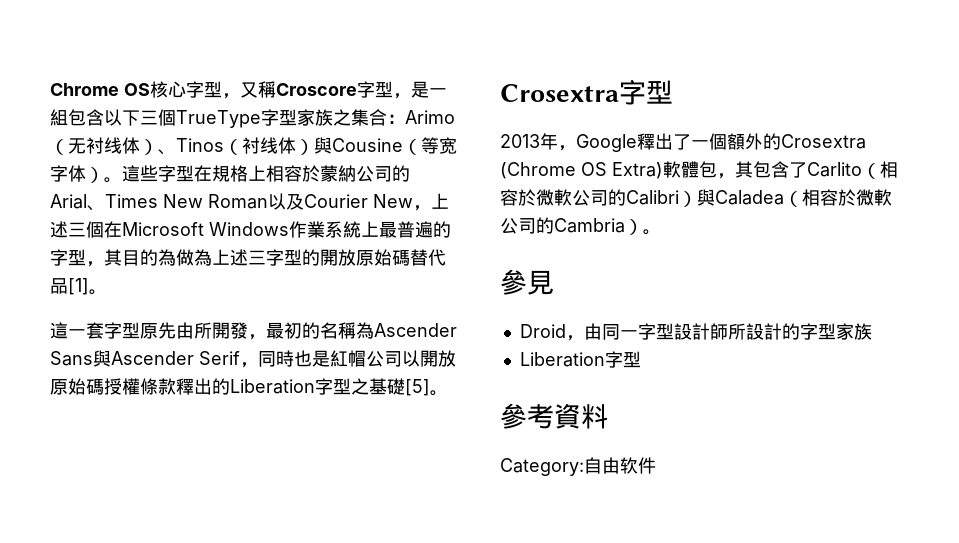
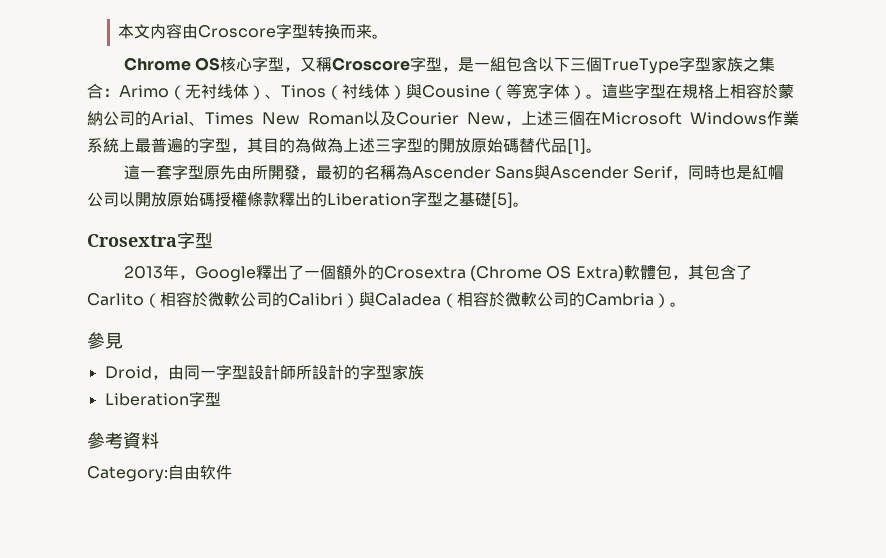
(50, 89) none -> [118,23,389,39] 本文内容由Croscore字型转换而来。 //

